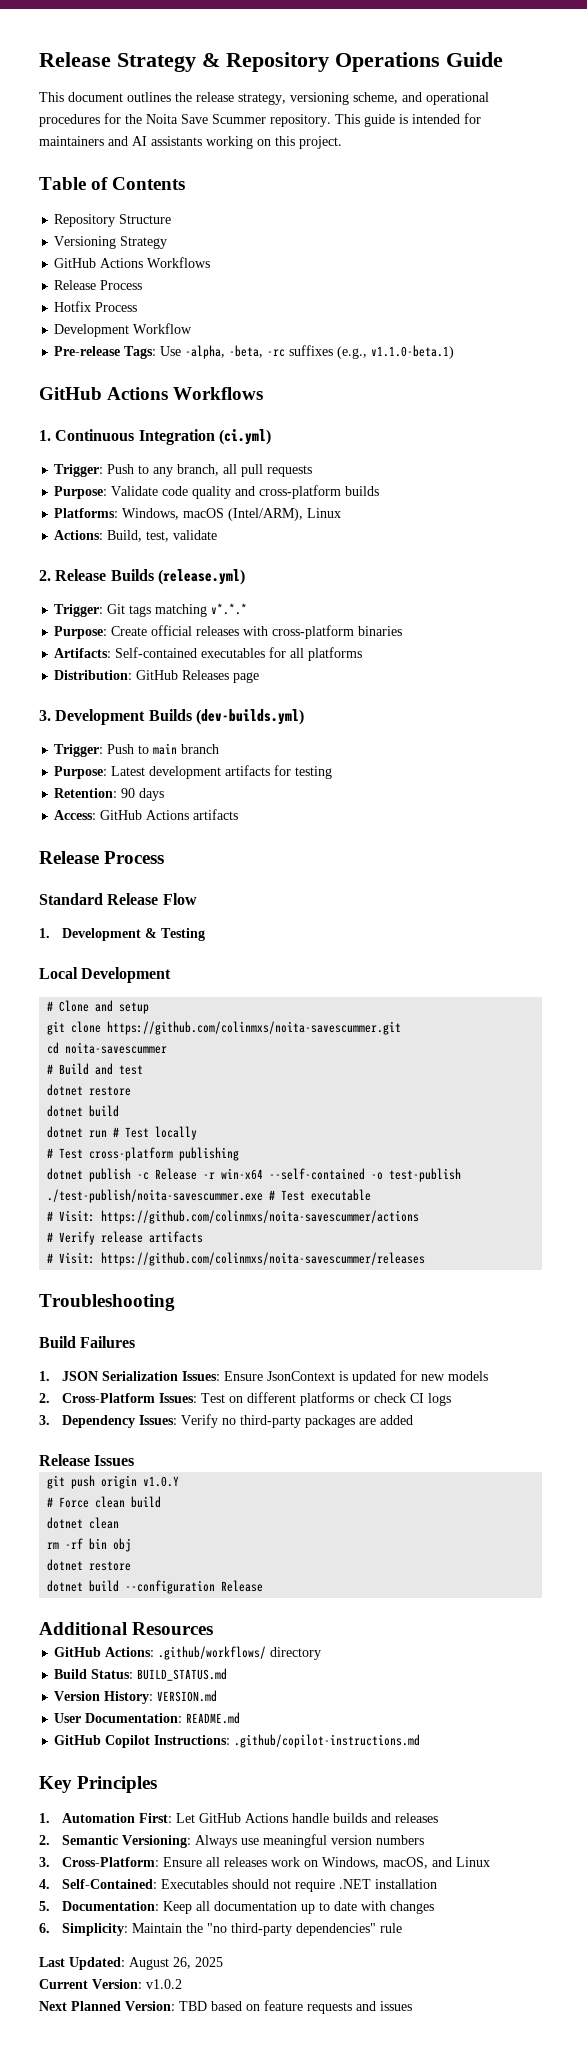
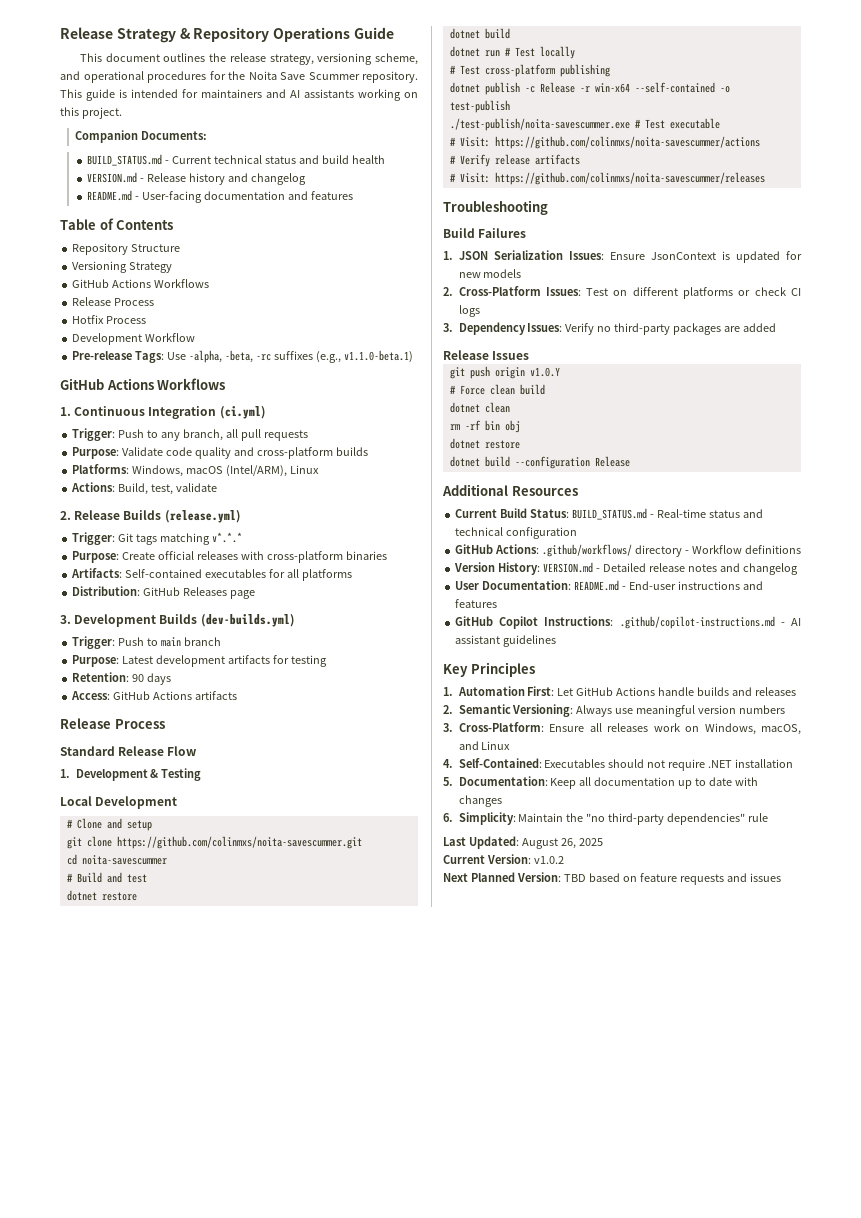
(342, 142) none -> [74,130,207,143] [86,154,385,166] [86,172,306,185] [86,190,353,203] // Companion Documents: // BUILD_STATUS.md - Current technical status and build health // VERSION.md - Release history and changelog // README.md - User-facing documentation and features
(214, 1628) none -> [455,508,763,520] [455,527,578,539] // Current Build Status: BUILD_STATUS.md - Real-time status and technical configuration
[54,1668,228,1681] // Build Status: BUILD_STATUS.md -> [684,545,801,554] - Workflow definitions
[54,1712,241,1724] // User Documentation: README.md -> [596,563,798,575] [455,580,763,591] [455,599,498,608] - Detailed release notes and changelog // User Documentation: README.md - End-user instructions and features
(421, 1741) none -> [780,618,801,626] [455,635,557,647] - AI assistant guidelines

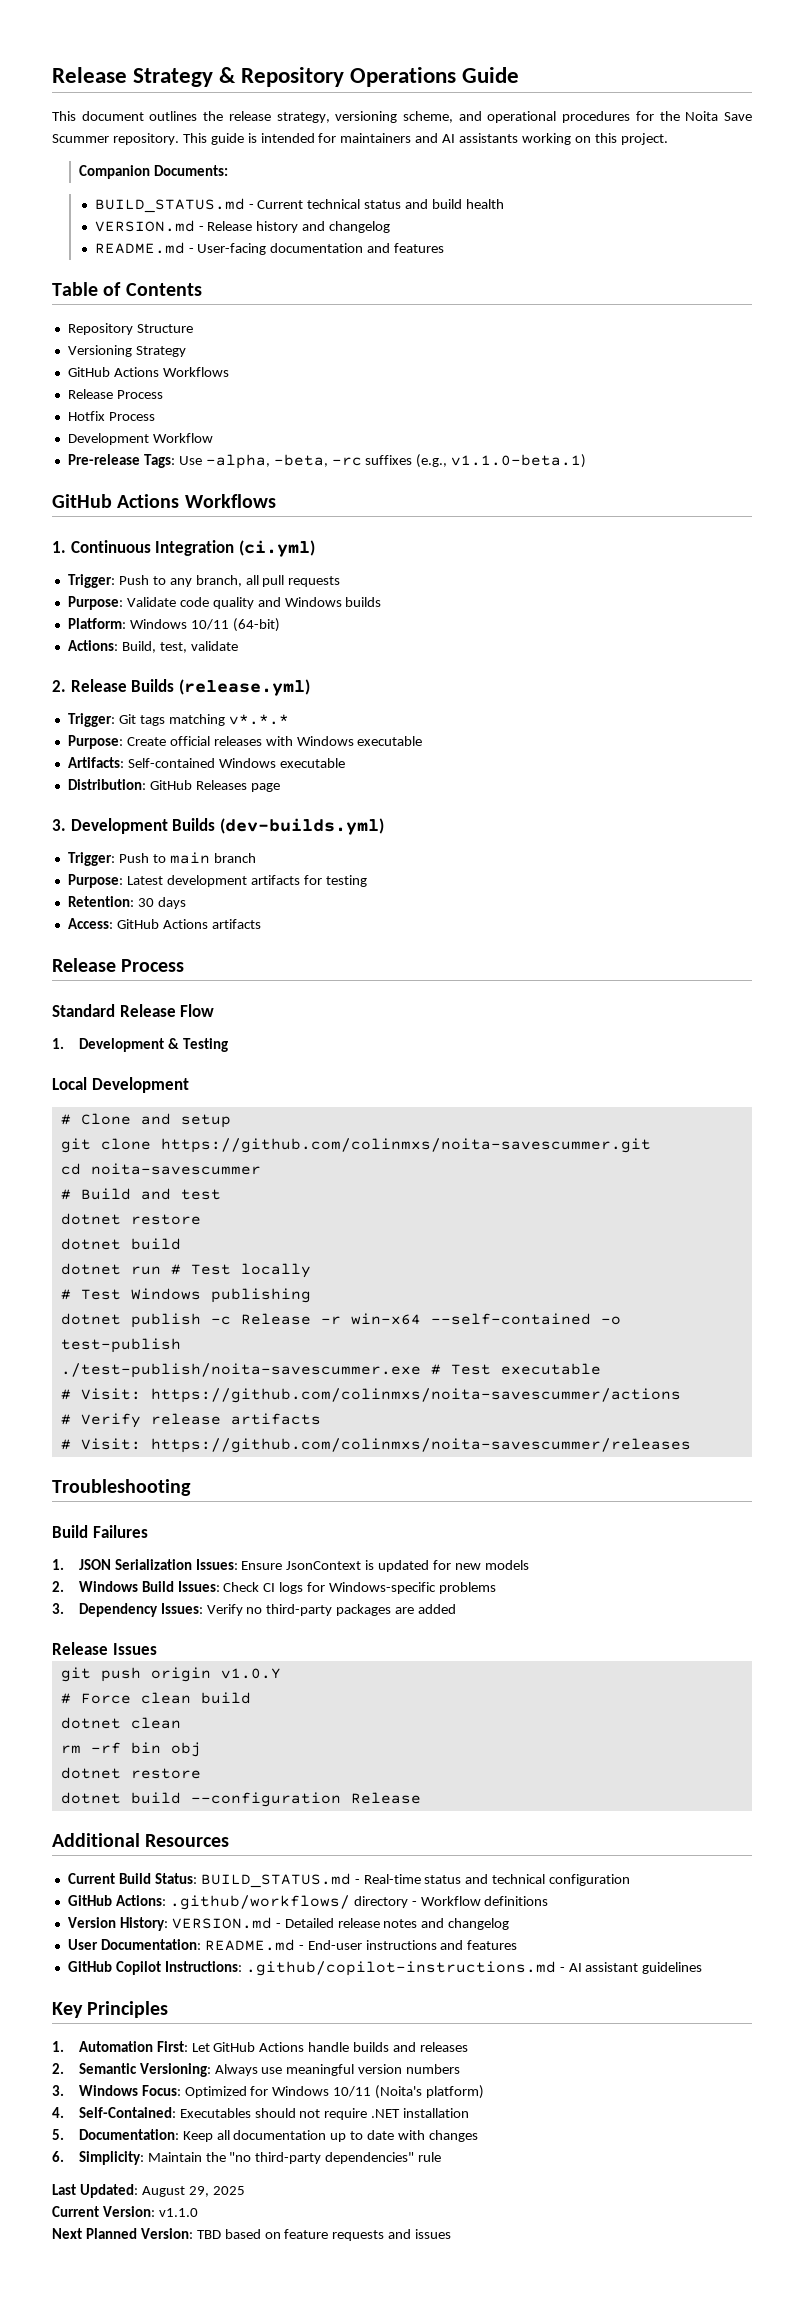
[256,447,333,459] cross-platform -> [284,597,342,607] Windows
[72,464,319,477] Platforms: Windows, macOS (Intel/ARM), Linux -> [67,618,280,632] Platform: Windows 10/11 (64-bit)
[266,551,387,563] cross-platform binaries -> [296,736,423,746] Windows executable
[205,569,352,581] executables for all platforms -> [218,758,345,768] Windows executable
[132,674,145,682] 90 -> [137,898,154,907] 30
[484,64,555,77] cross-platform -> [130,1288,201,1300] Windows
[458,286,786,299] Cross-Platform Issues: Test on different platforms or check -> [78,1581,260,1592] Windows Build Issues: Check
(480, 311) none -> [307,1582,496,1594] for Windows-specific problems
[458,722,801,735] [458,741,511,750] Cross-Platform: Ensure all releases work on Windows, macOS, and Linux -> [78,2085,485,2099] Windows Focus: Optimized for Windows 10/11 (Noita's platform)
[560,838,576,849] 26, -> [188,2186,209,2197] 29,
[533,856,564,864] v1.0.2 -> [158,2208,198,2217] v1.1.0

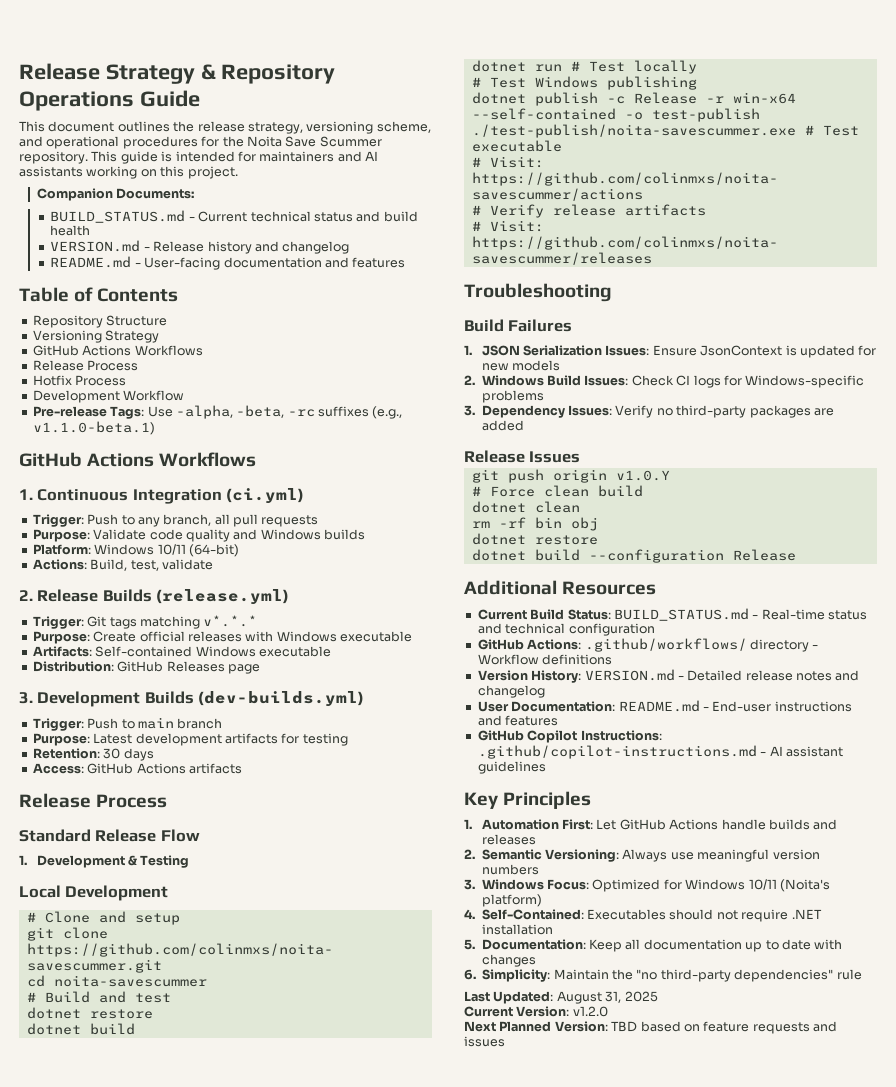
[188,2186,209,2197] 29, -> [605,991,622,1003] 31,
[158,2208,198,2217] v1.1.0 -> [572,1006,608,1017] v1.2.0

